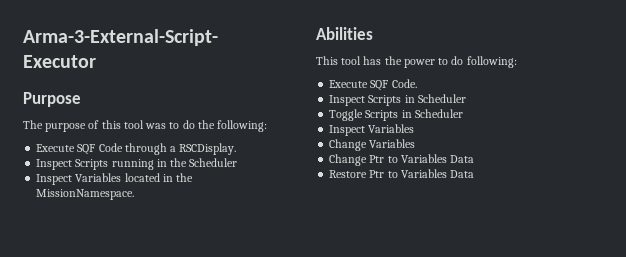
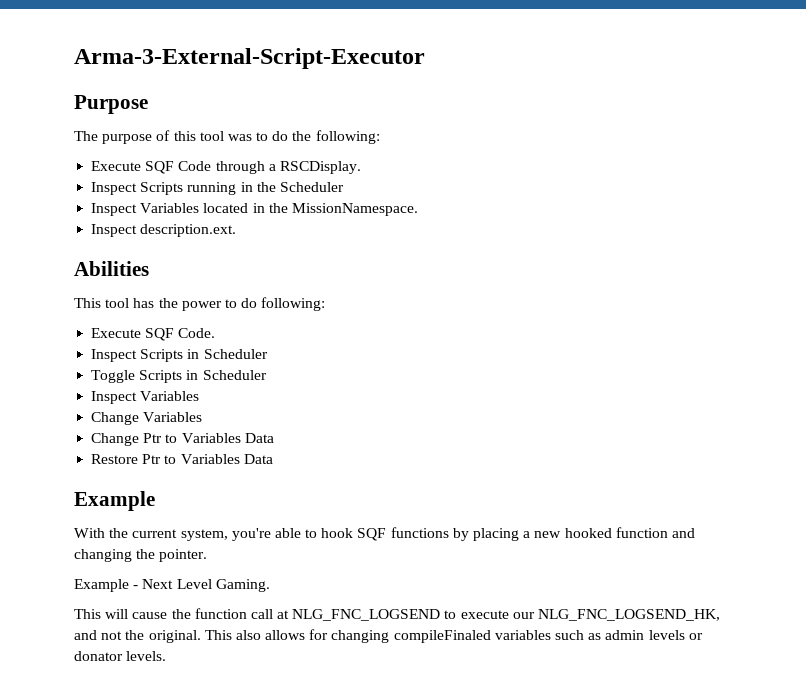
(135, 194) none -> [91,224,237,237] // Inspect description.ext.
(475, 174) none -> [74,491,155,511] [74,527,695,541] [74,549,208,562] [74,579,270,592] [74,608,721,621] [74,629,703,643] [74,651,167,661] // Example // With the current system, you're able to hook SQF functions by placing a new hooked function and changing the pointer. // Example - Next Level Gaming. // This will cause the function call at NLG_FNC_LOGSEND to execute our NLG_FNC_LOGSEND_HK, and not the original. This also allows for changing compileFinaled variables such as admin levels or donator levels.

